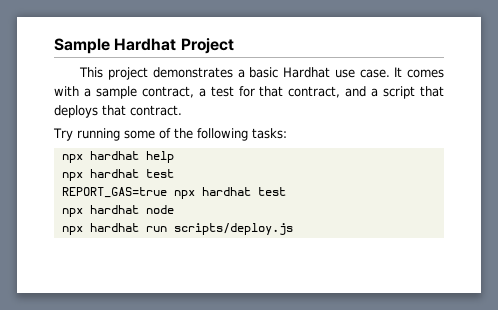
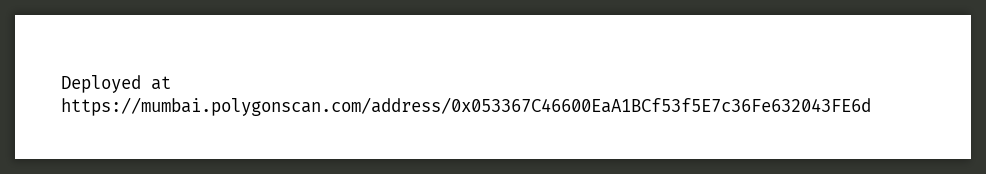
[54,38,234,54] [79,67,445,80] [54,86,444,99] [54,105,182,118] [53,128,287,141] [61,151,174,163] [61,169,174,181] [61,187,286,199] [61,205,174,217] [61,223,293,235] Sample Hardhat Project // This project demonstrates a basic Hardhat use case. It comes with a sample contract, a test for that contract, and a script that deploys that contract. // Try running some of the following tasks: // npx hardhat help // npx hardhat test // REPORT_GAS=true npx hardhat test // npx hardhat node // npx hardhat run scripts/deploy.js -> [61,75,171,93] [61,97,871,116] Deployed at https://mumbai.polygonscan.com/address/0x053367C46600EaA1BCf53f5E7c36Fe632043FE6d

